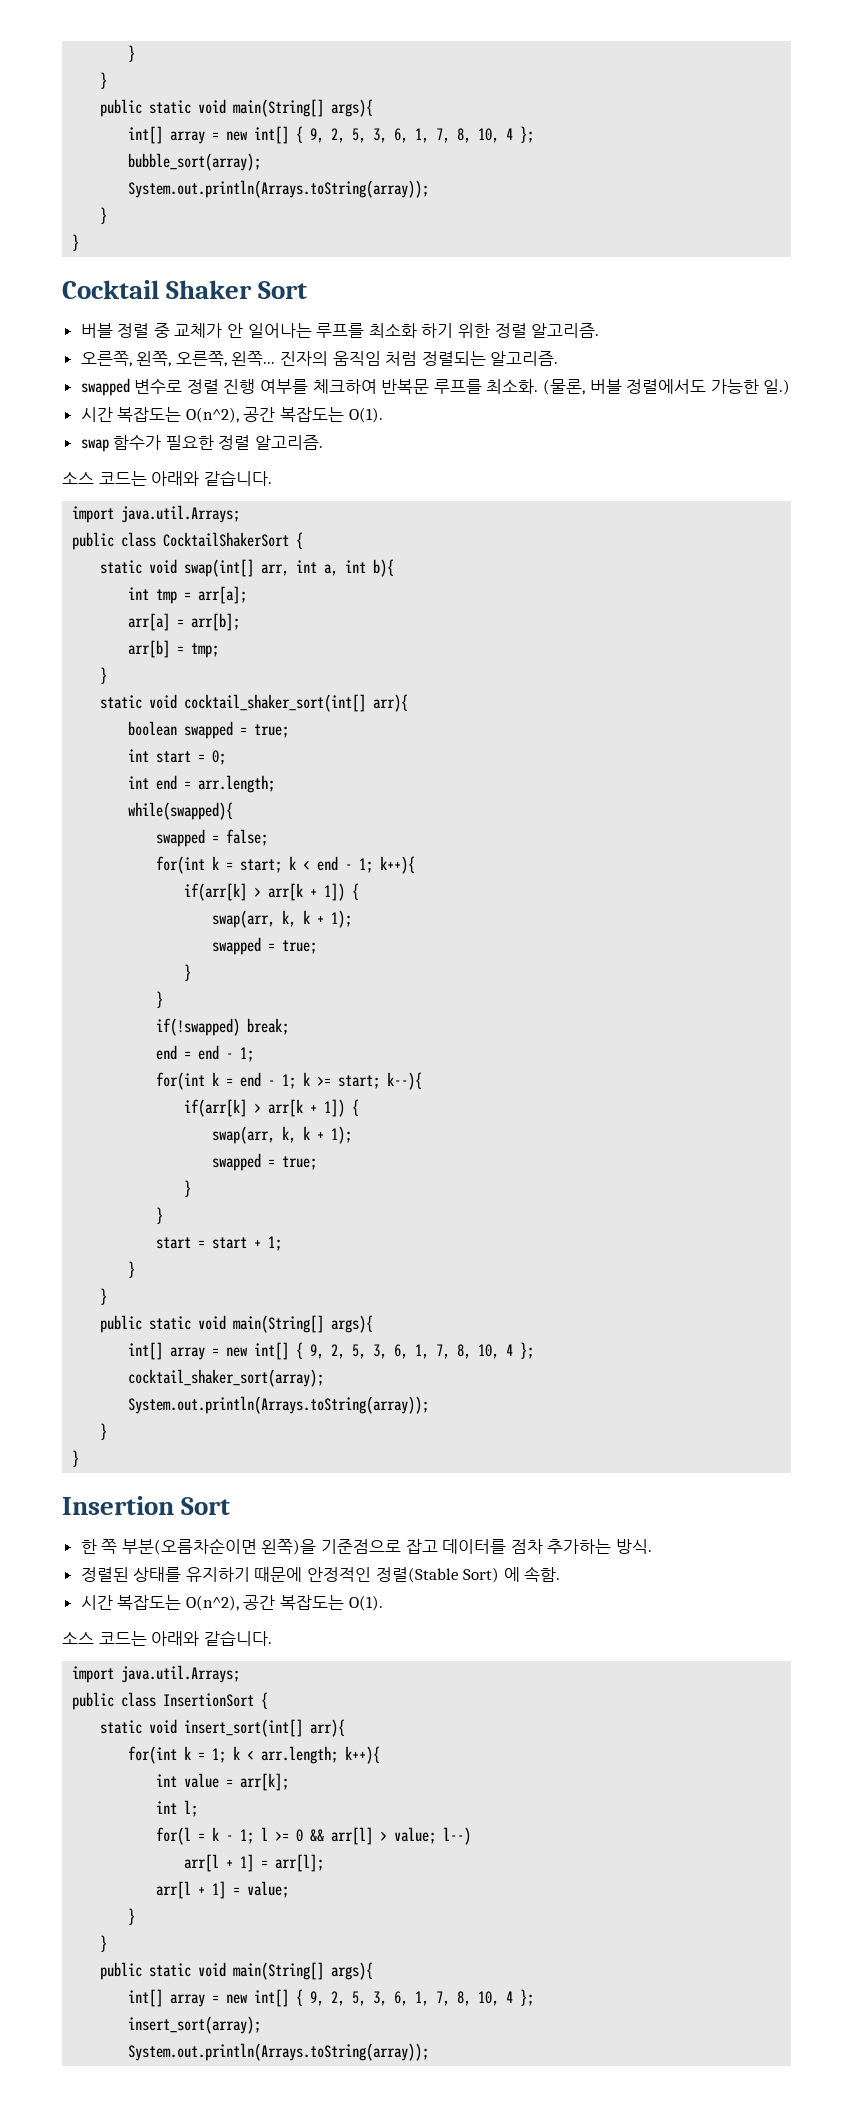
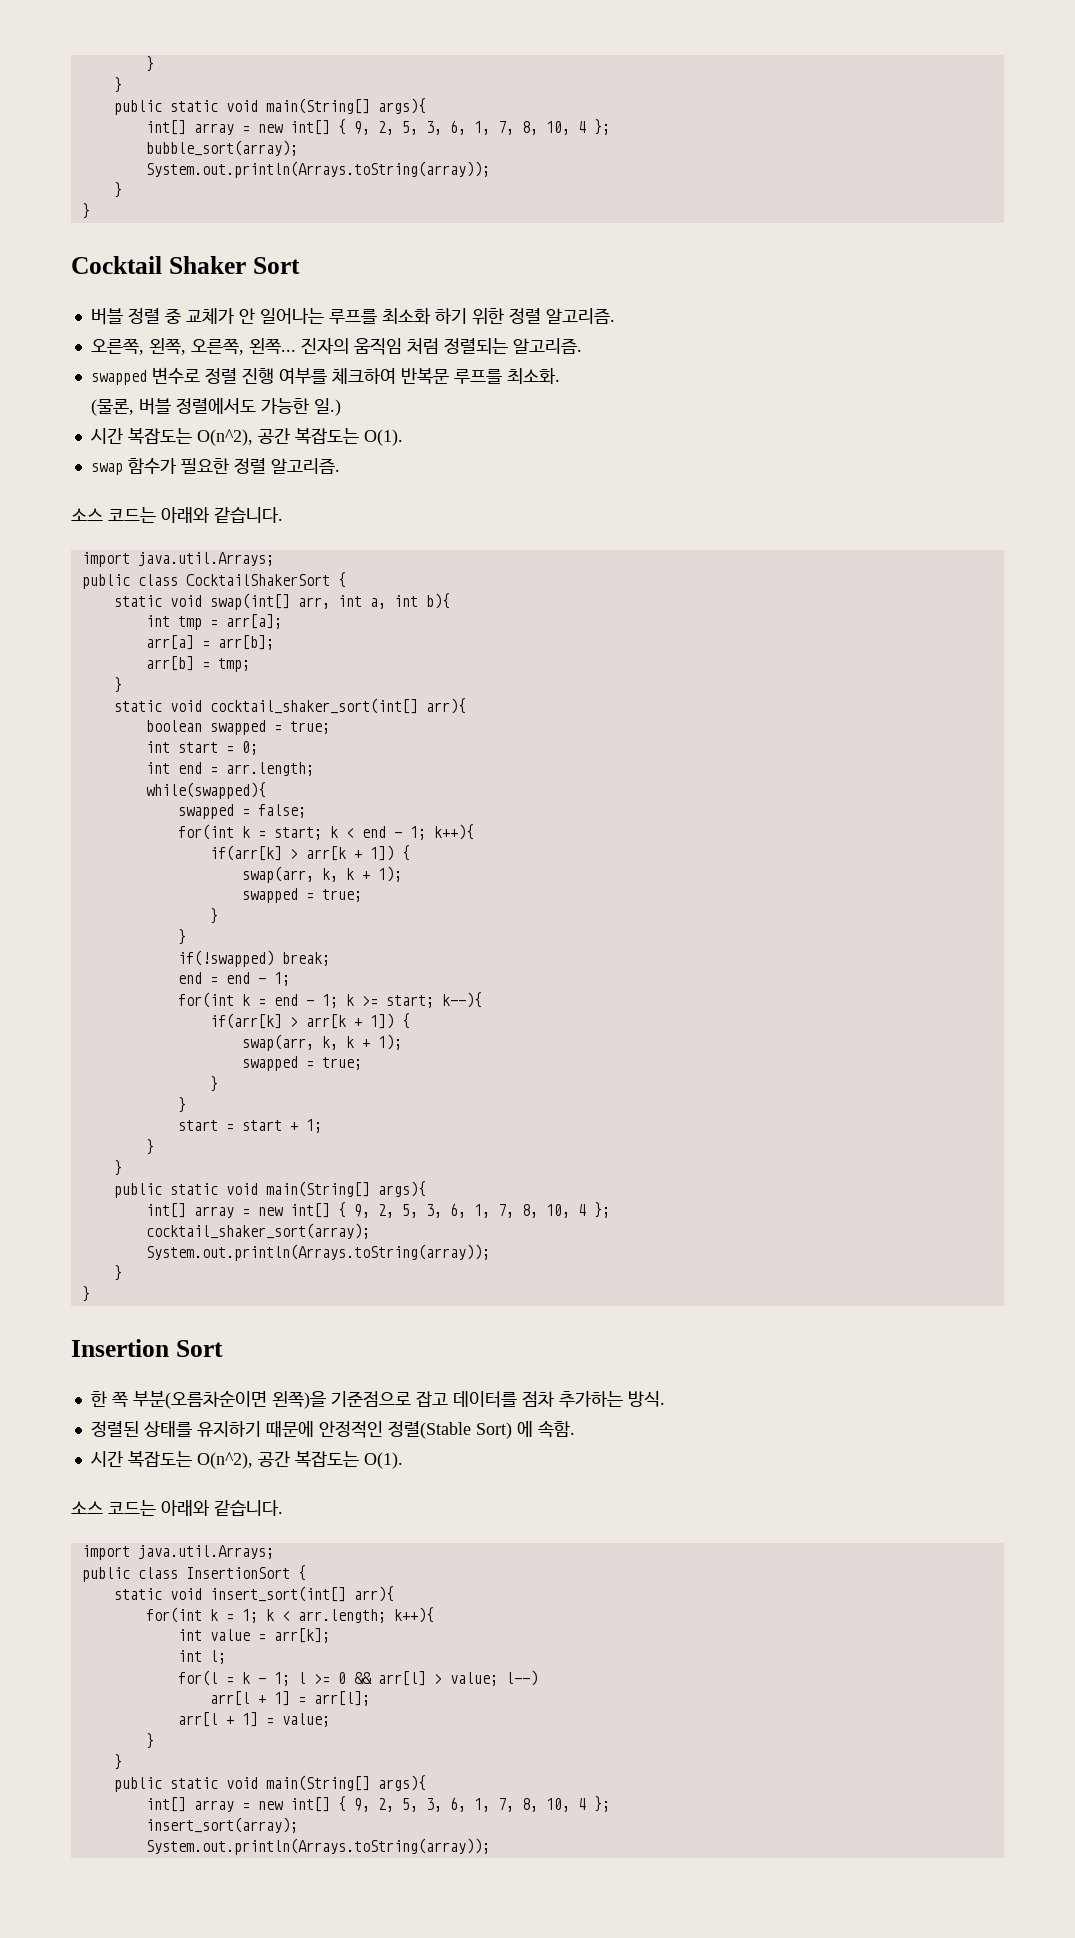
(539, 386) none -> (560, 376) //

